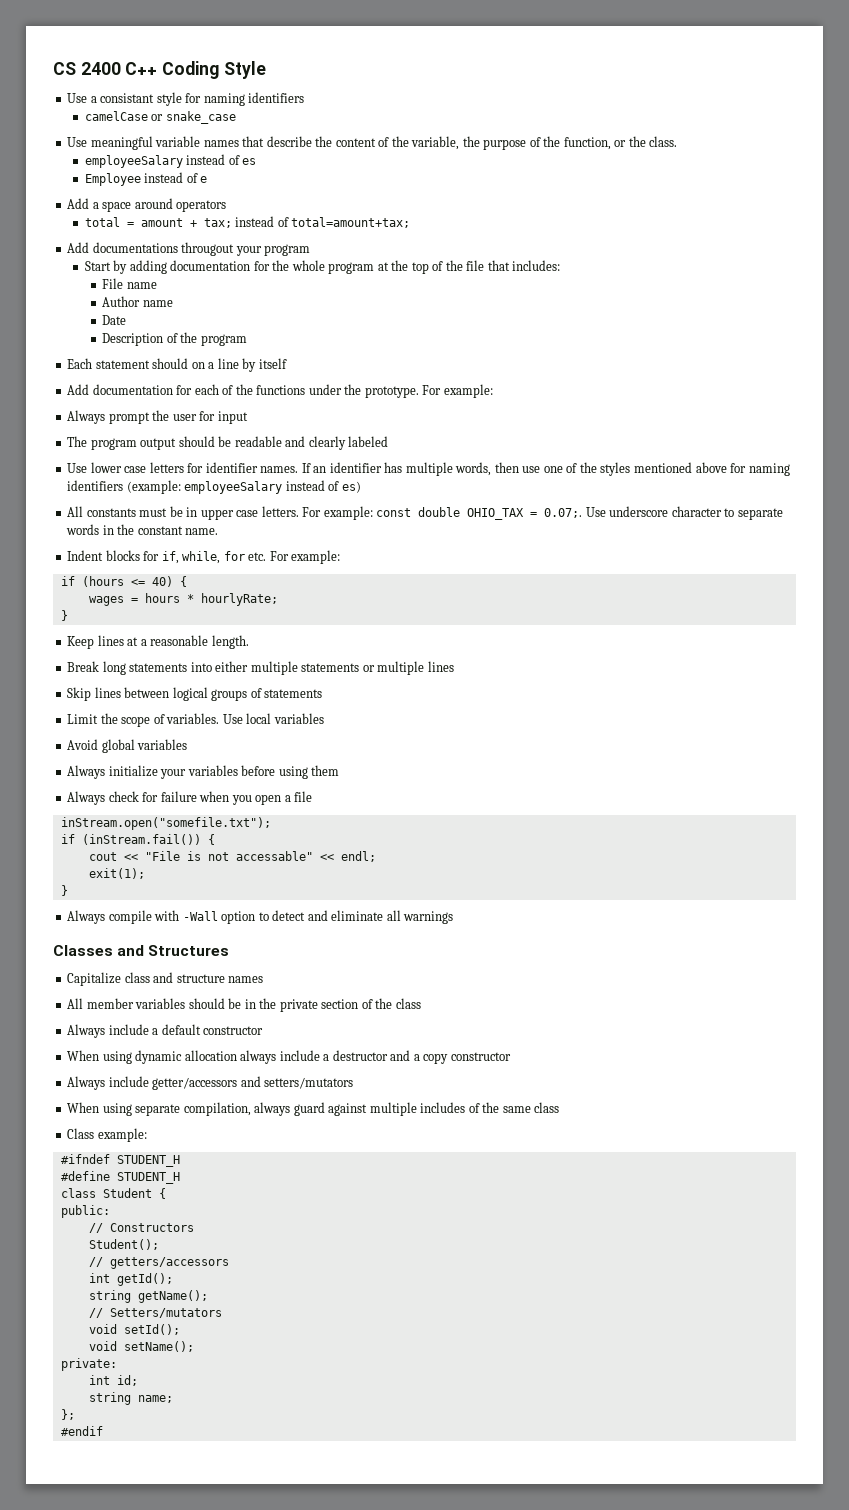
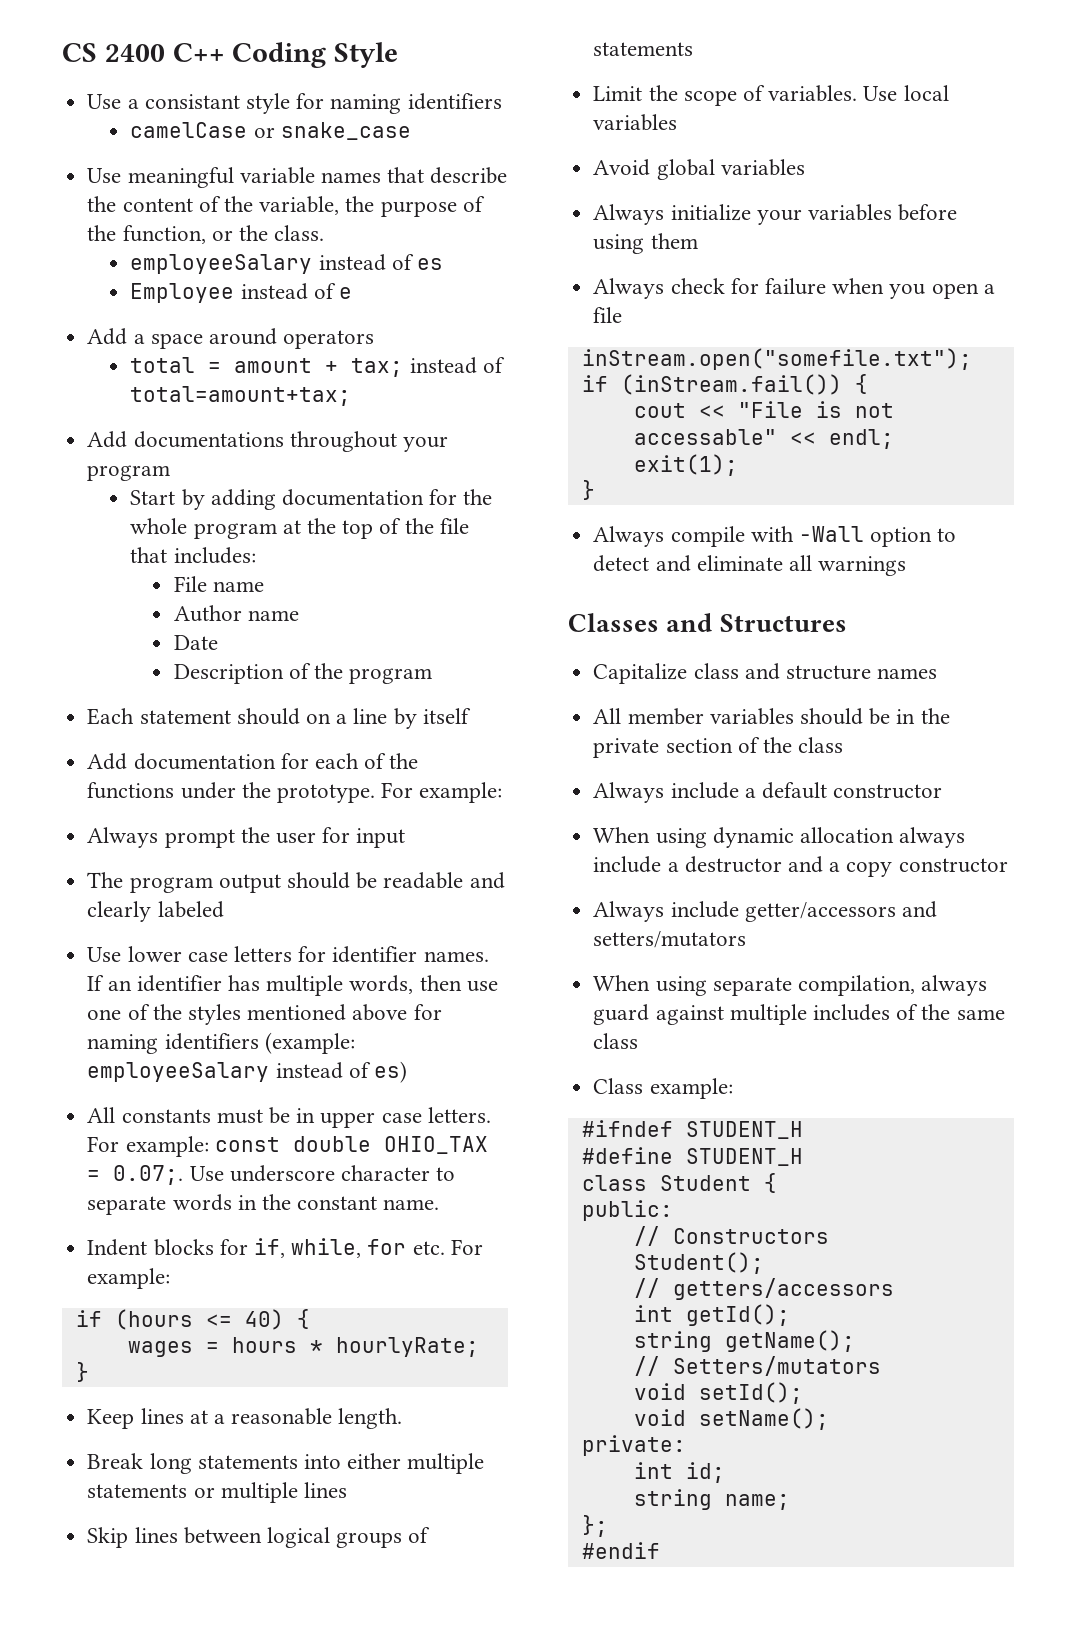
[181,242,235,256] througout -> [289,431,397,452] throughout

